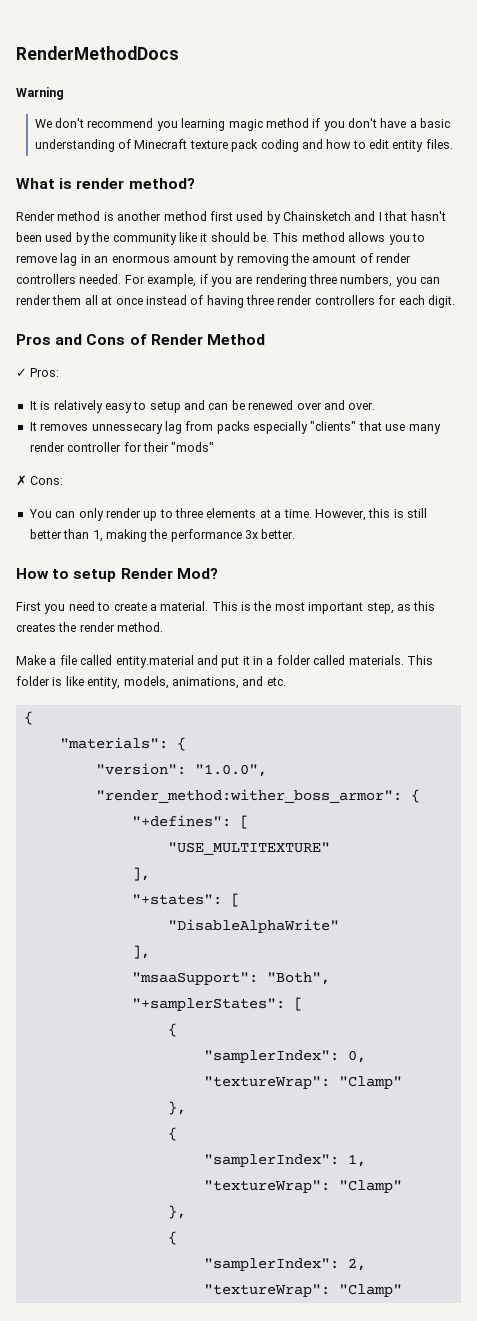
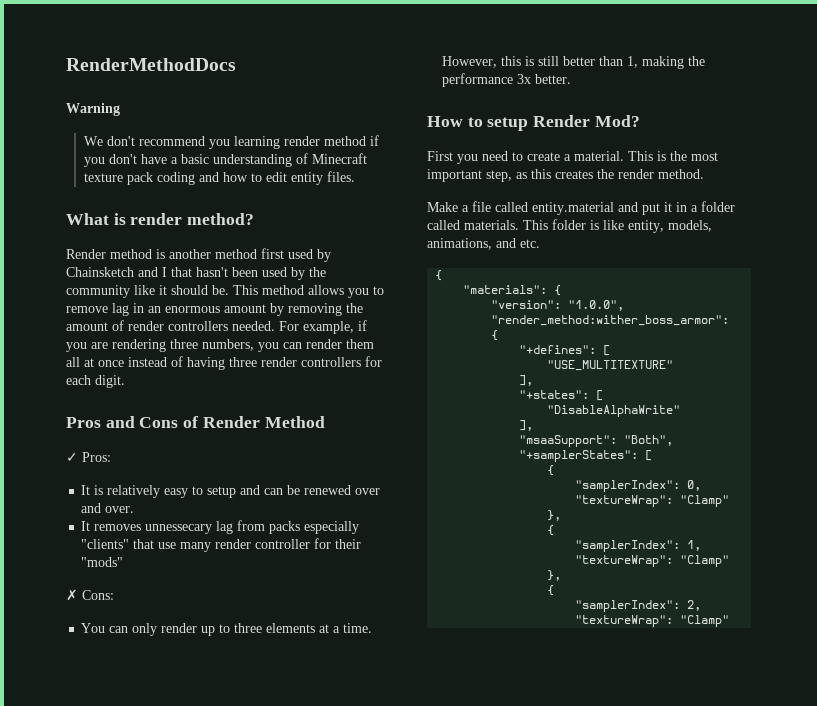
[228,119,263,131] magic -> [283,136,320,146] render

